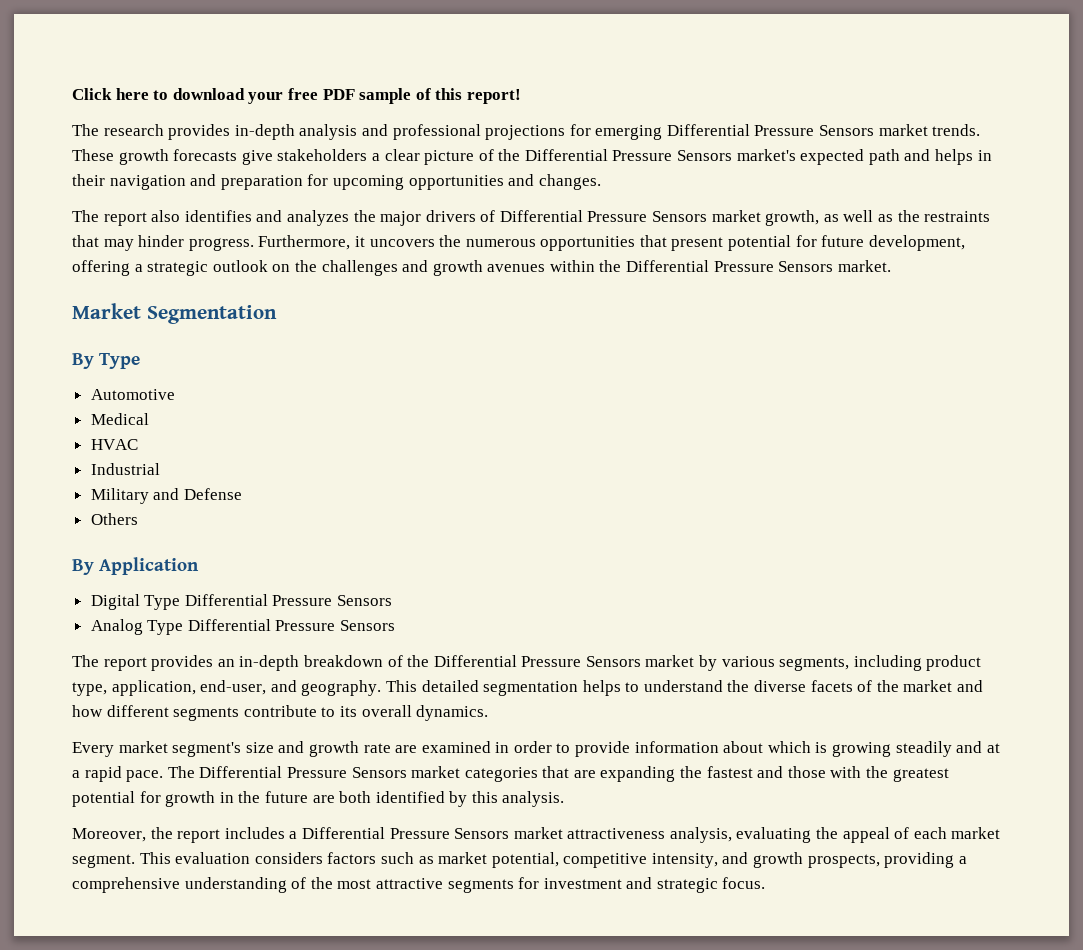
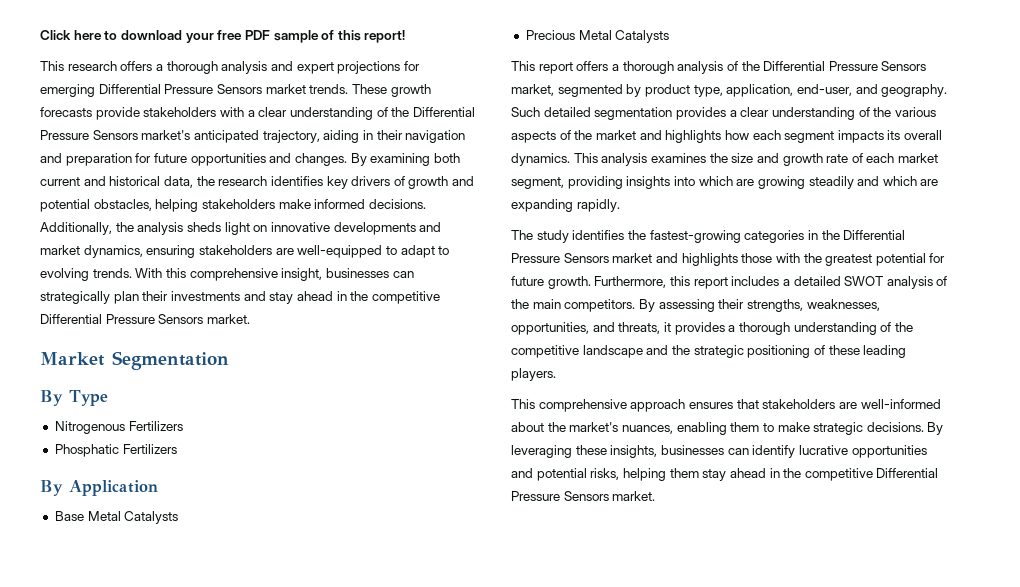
[72,124,295,140] The research provides in-depth -> [40,61,218,74] This research offers a thorough
[392,124,481,140] professional -> [296,62,334,74] expert
[241,149,475,165] give stakeholders a clear picture -> [95,107,373,120] provide stakeholders with a clear understanding
[800,149,974,165] expected path and helps -> [193,130,360,143] anticipated trajectory, aiding
[332,175,404,190] upcoming -> [153,153,187,163] future
[72,210,991,226] [72,235,965,251] [72,260,622,276] // The report also identifies and analyzes the major drivers of Differential Pressure Sensors market growth, as well as the restraints that may hinder progress. Furthermore, it uncovers the numerous opportunities that present potential for future development, offering a strategic outlook on the challenges and growth avenues within the -> [350,153,460,166] [40,176,475,189] [40,199,426,212] [40,222,442,235] [40,245,450,258] [40,268,414,281] [40,291,440,304] By examining both current and historical data, the research identifies key drivers of growth and potential obstacles, helping stakeholders make informed decisions. Additionally, the analysis sheds light on innovative developments and market dynamics, ensuring stakeholders are well-equipped to adapt to evolving trends. With this comprehensive insight, businesses can strategically plan their investments and stay ahead in the competitive
[90,389,175,400] [90,413,149,425] [90,439,138,450] [90,463,160,475] [90,488,242,504] [90,513,138,525] [72,557,200,575] [90,594,393,610] [90,619,396,635] [72,655,922,671] Automotive // Medical // HVAC // Industrial // Military and Defense // Others // By Application // Digital Type Differential Pressure Sensors // Analog Type Differential Pressure Sensors // The report provides an in-depth breakdown of the Differential Pressure Sensors market by various segments, including -> [54,421,183,434] [54,444,177,457] [40,480,158,496] [54,511,179,524] [525,30,670,43] [511,61,927,74] [511,84,642,97] Nitrogenous Fertilizers // Phosphatic Fertilizers // By Application // Base Metal Catalysts // Precious Metal Catalysts // This report offers a thorough analysis of the Differential Pressure Sensors market, segmented by
[385,680,417,692] This -> [511,107,540,117] Such
[582,680,984,696] [72,705,489,721] [72,741,1000,757] [72,766,784,782] helps to understand the diverse facets of the market and how different segments contribute to its overall dynamics. // Every market segment's size and growth rate are examined in order to provide information about which is growing steadily and at a rapid pace. The Differential Pressure Sensors market categories that are expanding the fastest and -> [675,107,936,120] [511,130,943,143] [511,153,939,166] [511,176,939,189] [511,199,620,212] [511,230,906,243] [511,253,738,266] provides a clear understanding of the various aspects of the market and highlights how each segment impacts its overall dynamics. This analysis examines the size and growth rate of each market segment, providing insights into which are growing steadily and which are expanding rapidly. // The study identifies the fastest-growing categories in the Differential Pressure Sensors market and highlights
[165,791,565,807] [72,827,1001,843] [72,852,967,868] [72,877,766,893] growth in the future are both identified by this analysis. // Moreover, the report includes a Differential Pressure Sensors market attractiveness analysis, evaluating the appeal of each market segment. This evaluation considers factors such as market potential, competitive intensity, and growth prospects, providing a comprehensive understanding of the most attractive segments for investment and strategic focus. -> [511,276,948,289] [511,299,880,312] [511,322,913,335] [511,345,907,358] [511,368,556,381] [511,399,941,412] [511,422,944,435] [511,445,927,458] [511,468,939,481] [511,491,656,501] future growth. Furthermore, this report includes a detailed SWOT analysis of the main competitors. By assessing their strengths, weaknesses, opportunities, and threats, it provides a thorough understanding of the competitive landscape and the strategic positioning of these leading players. // This comprehensive approach ensures that stakeholders are well-informed about the market's nuances, enabling them to make strategic decisions. By leveraging these insights, businesses can identify lucrative opportunities and potential risks, helping them stay ahead in the competitive Differential Pressure Sensors market.

